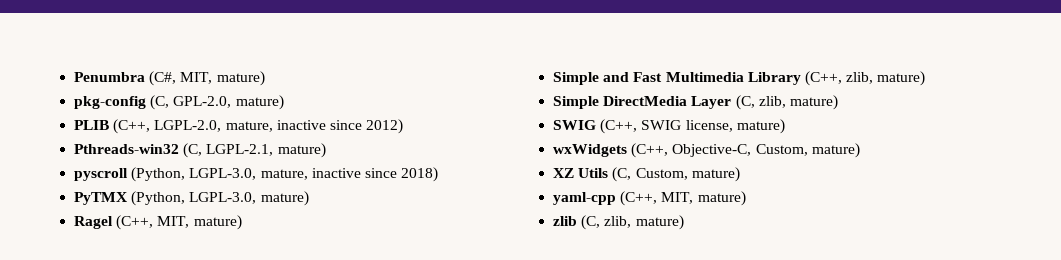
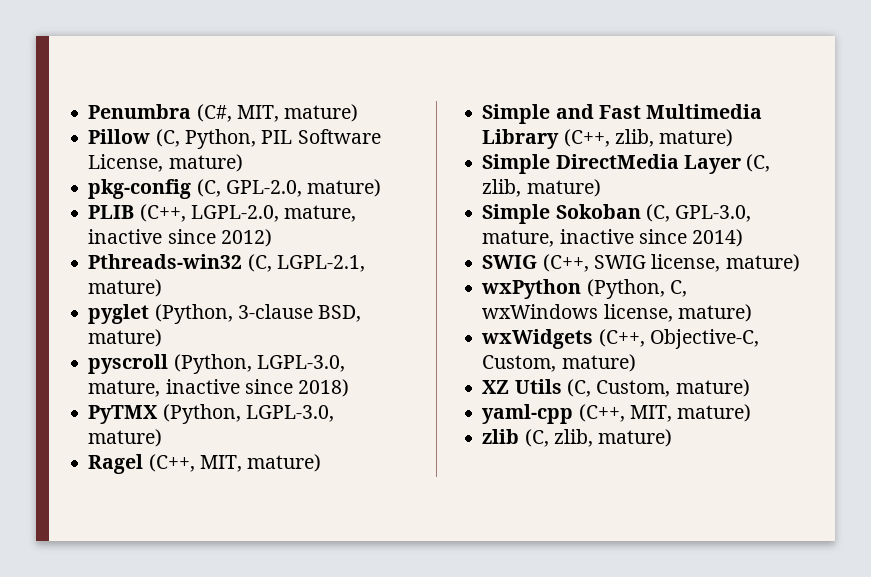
(265, 78) none -> [88,129,381,149] [88,154,243,172] // Pillow (C, Python, PIL Software License, mature)
(326, 150) none -> [88,304,362,324] [88,329,163,347] // pyglet (Python, 3-clause BSD, mature)
(838, 102) none -> [482,204,752,224] [482,229,744,247] // Simple Sokoban (C, GPL-3.0, mature, inactive since 2014)
(785, 126) none -> [481,279,687,299] [482,304,752,322] // wxPython (Python, C, wxWindows license, mature)

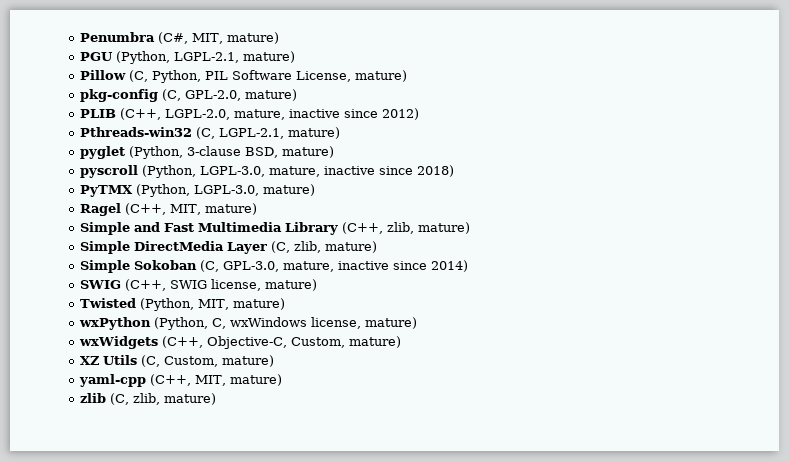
(359, 113) none -> [80,51,296,64] // PGU (Python, LGPL-2.1, mature)
(800, 263) none -> [80,298,286,311] // Twisted (Python, MIT, mature)

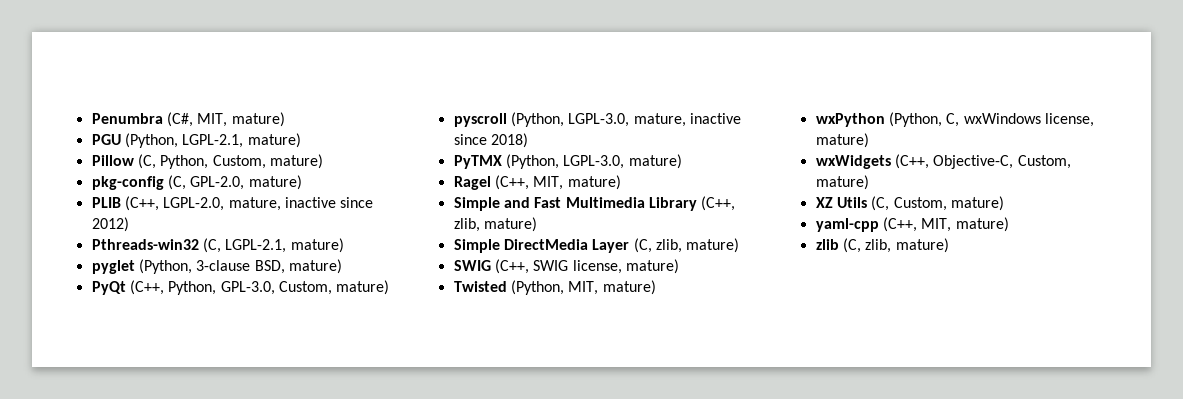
[205,70,352,82] PIL Software License, -> [212,155,266,169] Custom,
(335, 152) none -> [91,280,390,295] // PyQt (C++, Python, GPL-3.0, Custom, mature)
[80,260,469,273] // Simple Sokoban (C, GPL-3.0, mature, inactive since 2014) -> (740, 245) none

